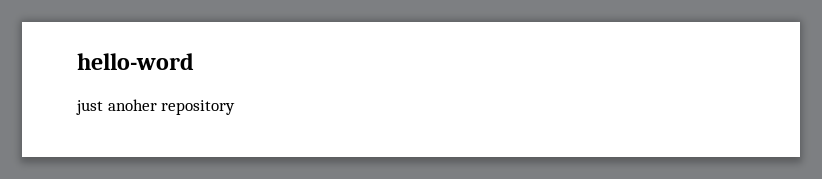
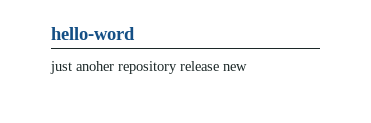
(236, 107) none -> [180,61,247,71] release new

